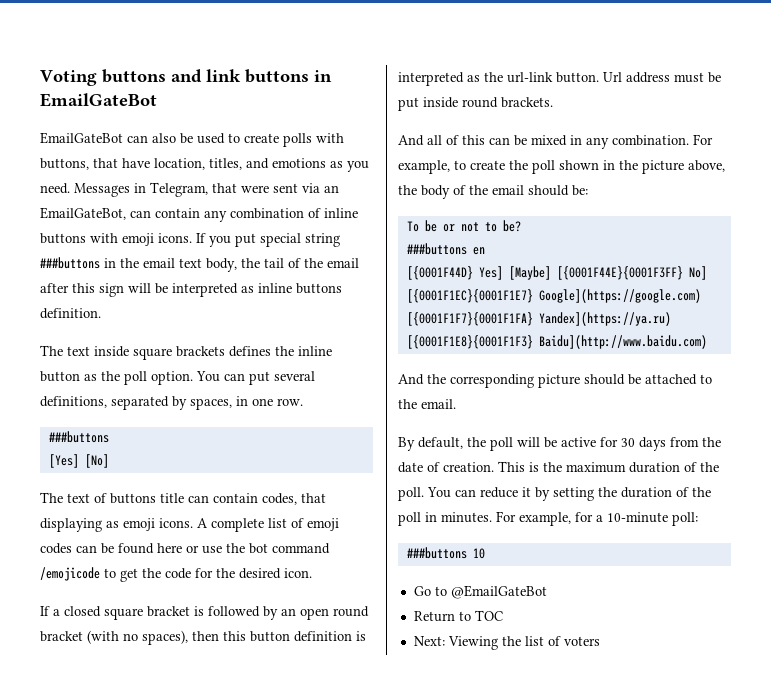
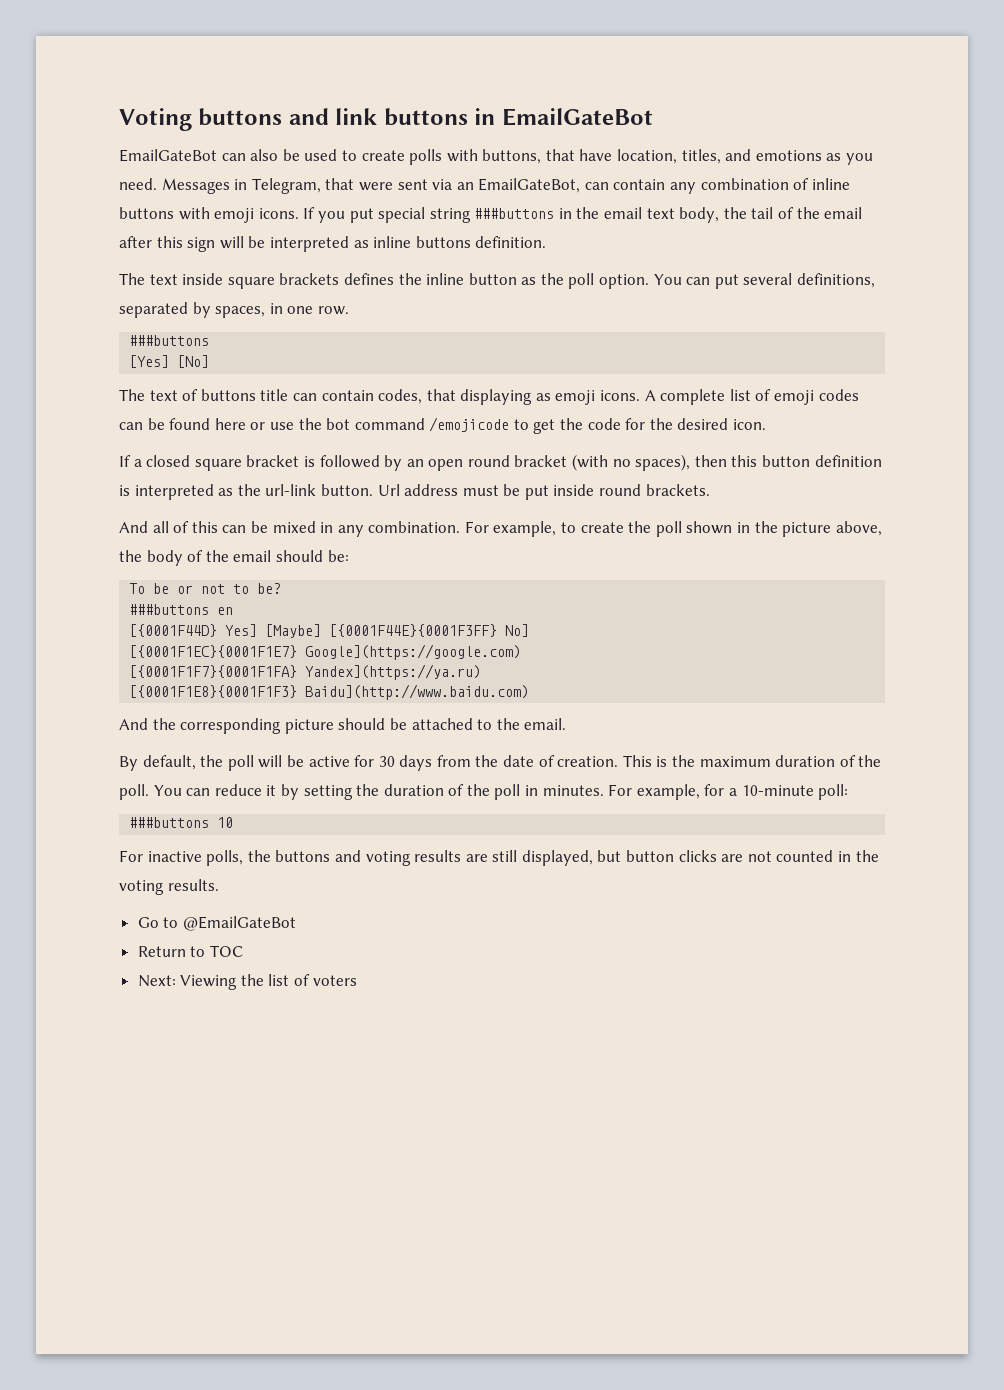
(485, 553) none -> [119,850,879,866] [119,879,219,895] // For inactive polls, the buttons and voting results are still displayed, but button clicks are not counted in the voting results.

